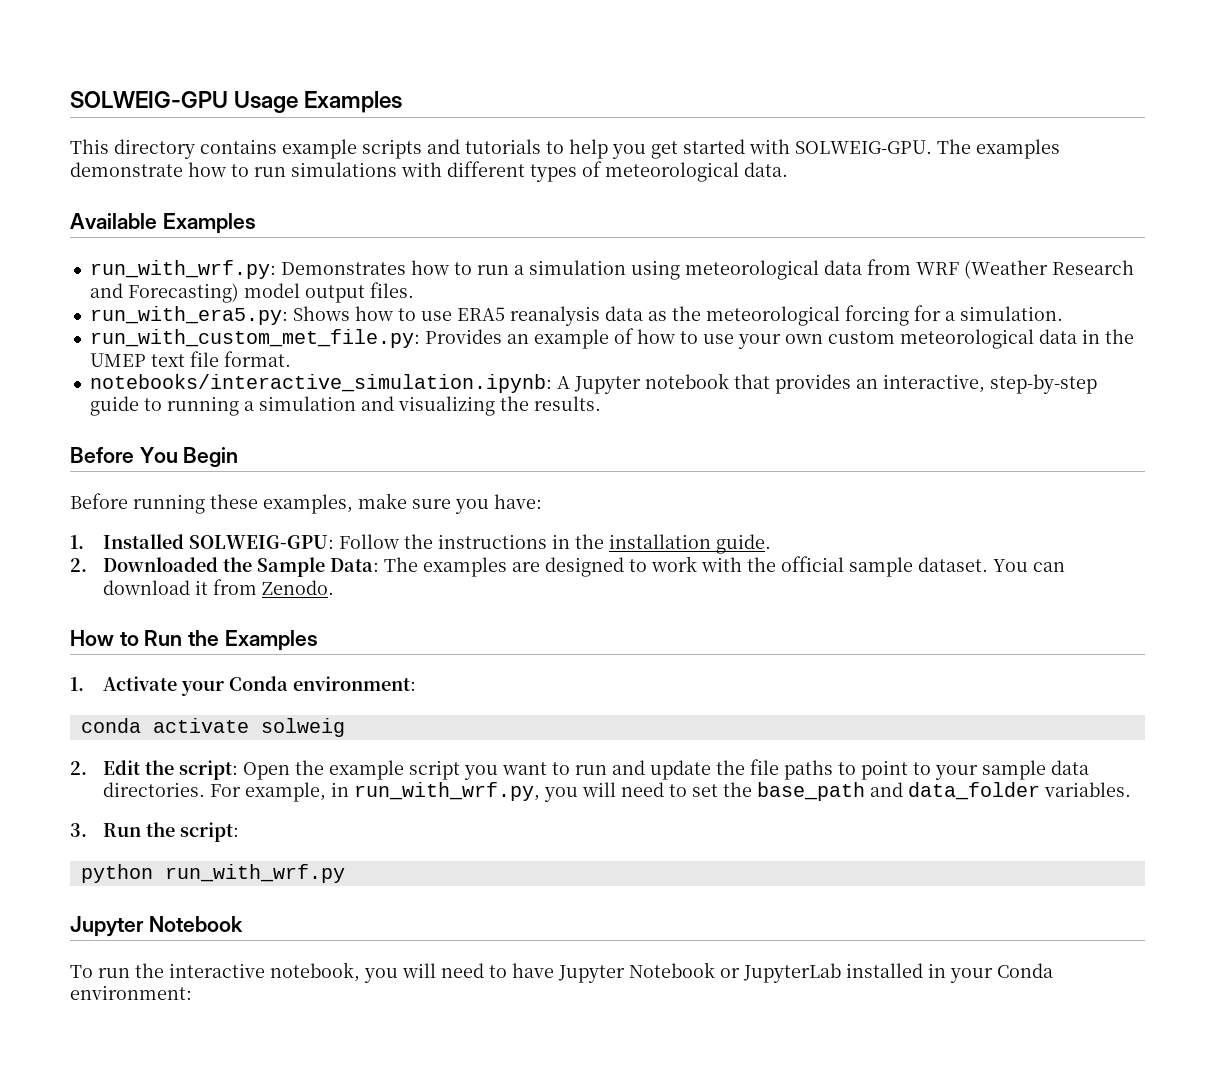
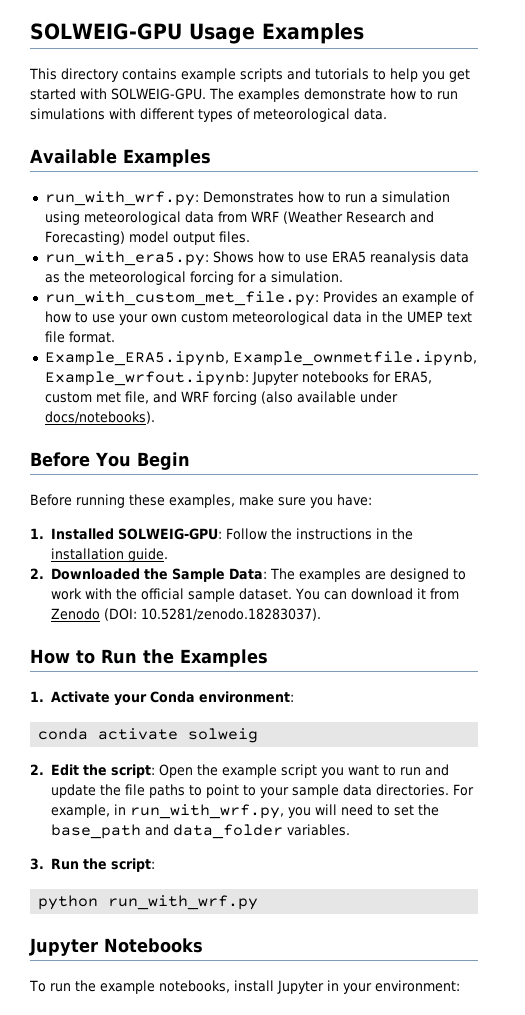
[89,373,1097,394] [89,396,601,416] notebooks/interactive_simulation.ipynb: A Jupyter notebook that provides an interactive, step-by-step guide to running a simulation and visualizing the results. -> [44,351,477,366] [44,371,432,386] [44,391,398,405] [44,411,155,424] Example_ERA5.ipynb, Example_ownmetfile.ipynb, Example_wrfout.ipynb: Jupyter notebooks for ERA5, custom met file, and WRF forcing (also available under docs/notebooks).
[261,580,334,595] Zenodo. -> [50,608,321,621] Zenodo (DOI: 10.5281/zenodo.18283037).
[148,916,243,932] Notebook -> [104,938,203,953] Notebooks
[169,962,923,983] interactive notebook, you will need to have Jupyter Notebook or JupyterLab installed -> [99,980,324,994] example notebooks, install Jupyter
[997,963,1053,978] Conda -> (372, 988) none

